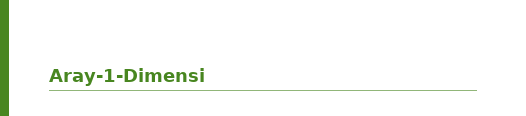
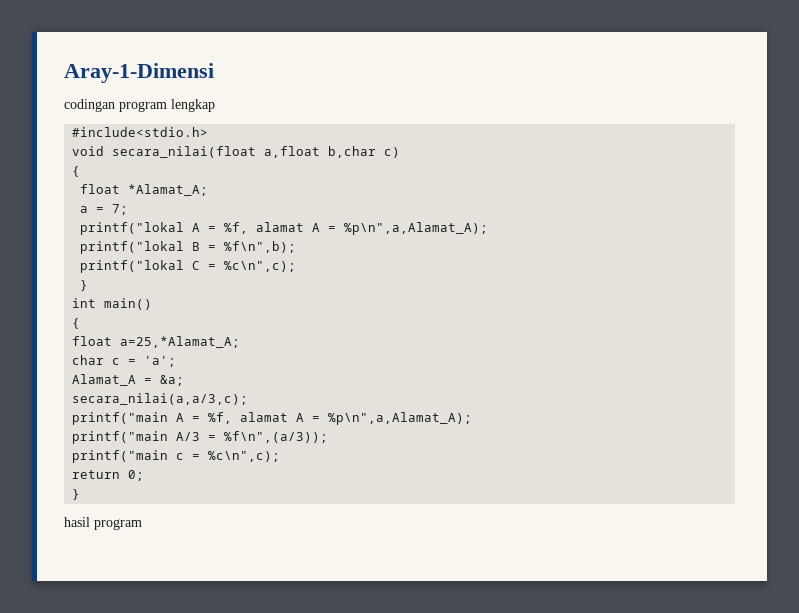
(205, 77) none -> [64,99,215,112] [72,127,209,137] [72,146,401,158] [72,166,81,177] [80,184,209,196] [80,204,129,215] [80,222,489,235] [80,241,297,254] [80,260,297,273] [80,280,89,291] [72,298,153,310] [72,318,81,329] [72,336,241,348] [72,355,177,367] [72,374,185,386] [72,393,249,405] [72,412,473,425] [72,431,329,444] [72,450,281,463] [72,470,145,481] [72,489,81,500] [64,517,142,530] // codingan program lengkap // #include<stdio.h> // void secara_nilai(float a,float b,char c) // { // float *Alamat_A; // a = 7; // printf("lokal A = %f, alamat A = %p\n",a,Alamat_A); // printf("lokal B = %f\n",b); // printf("lokal C = %c\n",c); // } // int main() // { // float a=25,*Alamat_A; // char c = 'a'; // Alamat_A = &a; // secara_nilai(a,a/3,c); // printf("main A = %f, alamat A = %p\n",a,Alamat_A); // printf("main A/3 = %f\n",(a/3)); // printf("main c = %c\n",c); // return 0; // } // hasil program

